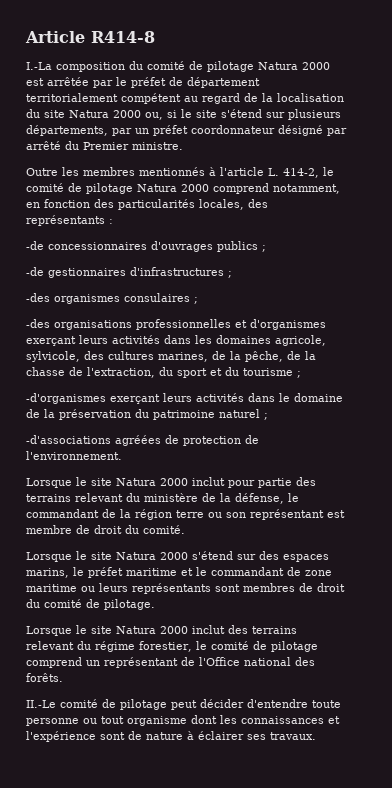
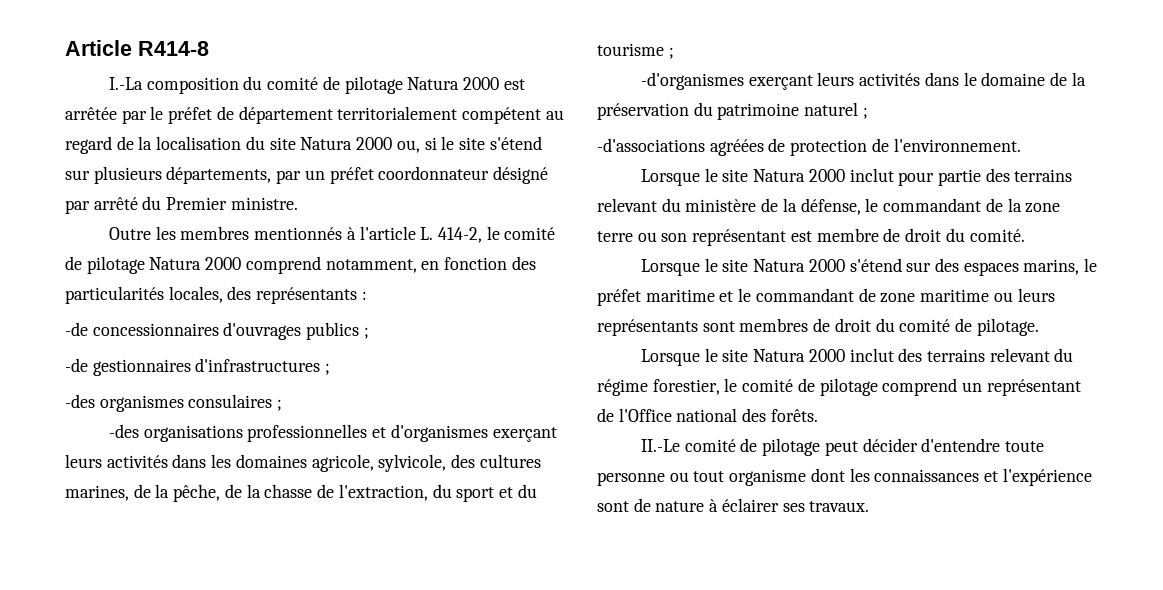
[135,509,172,520] région -> [1025,203,1061,213] zone

